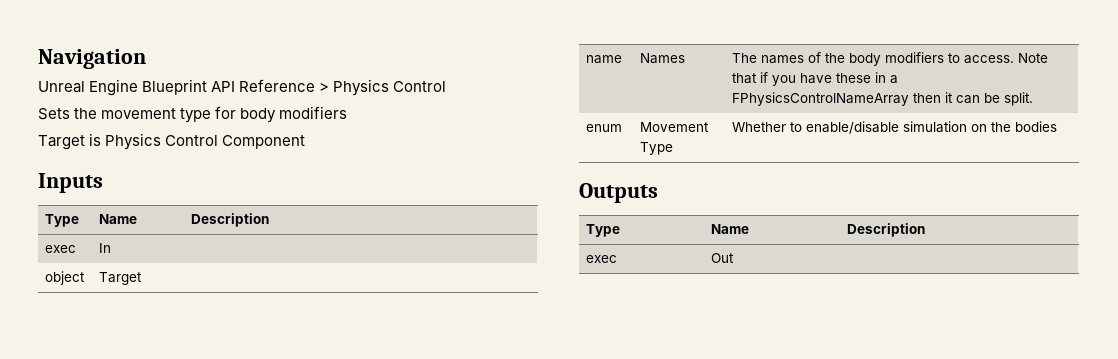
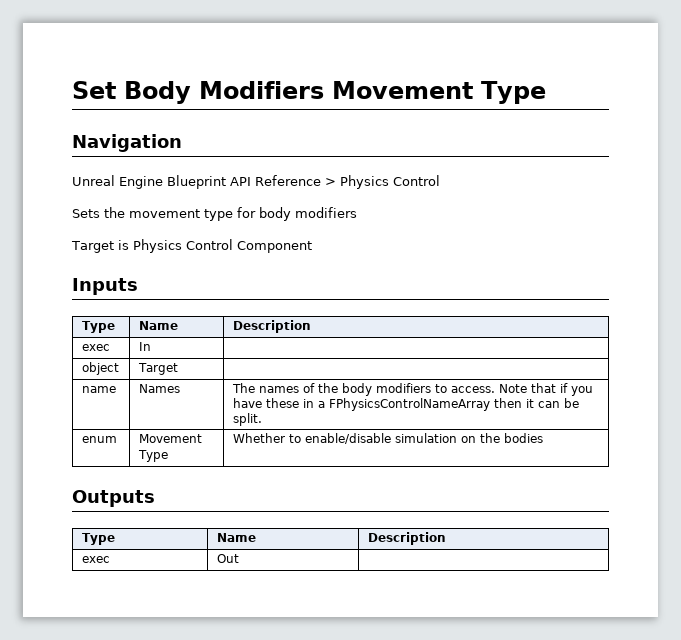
(38, 59) none -> [72,81,546,104] Set Body Modifiers Movement Type //

